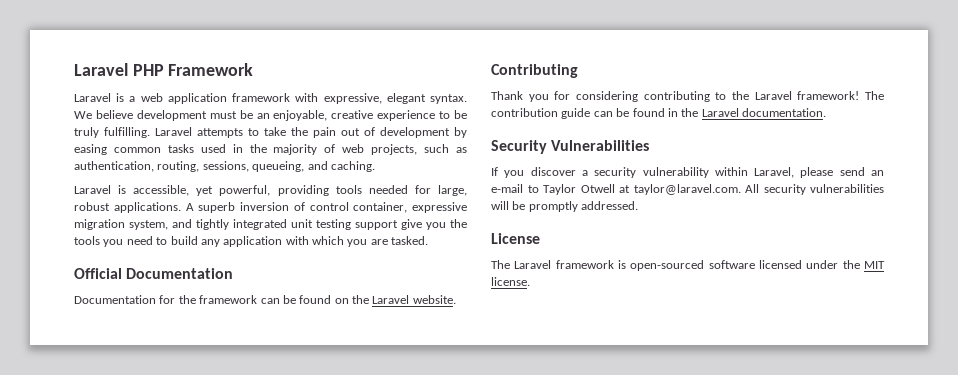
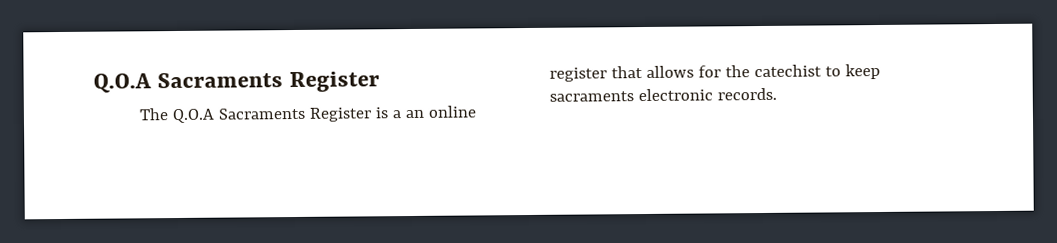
[74,63,254,76] [74,93,468,104] [74,110,467,121] [74,127,467,138] [74,144,468,155] [74,161,375,172] [74,185,467,196] [74,202,467,213] [74,219,467,230] [74,236,429,247] [74,268,234,279] [74,295,456,304] [491,64,578,78] [491,91,884,102] [491,108,826,119] [491,140,650,154] [491,167,884,178] [491,184,884,195] [491,201,639,212] [491,233,540,244] [491,260,885,271] [491,277,530,286] Laravel PHP Framework // Laravel is a web application framework with expressive, elegant syntax. We believe development must be an enjoyable, creative experience to be truly fulfilling. Laravel attempts to take the pain out of development by easing common tasks used in the majority of web projects, such as authentication, routing, sessions, queueing, and caching. // Laravel is accessible, yet powerful, providing tools needed for large, robust applications. A superb inversion of control container, expressive migration system, and tightly integrated unit testing support give you the tools you need to build any application with which you are tasked. // Official Documentation // Documentation for the framework can be found on the Laravel website. // Contributing // Thank you for considering contributing to the Laravel framework! The contribution guide can be found in the Laravel documentation. // Security Vulnerabilities // If you discover a security vulnerability within Laravel, please send an e-mail to Taylor Otwell at taylor@laravel.com. All security vulnerabilities will be promptly addressed. // License // The Laravel framework is open-sourced software licensed under the MIT license. -> [93,71,381,93] [139,105,477,124] [549,63,880,82] [549,87,777,102] Q.O.A Sacraments Register // The Q.O.A Sacraments Register is a an online register that allows for the catechist to keep sacraments electronic records.

